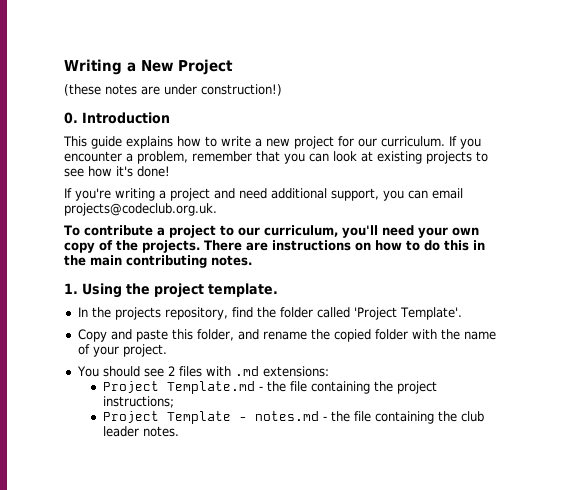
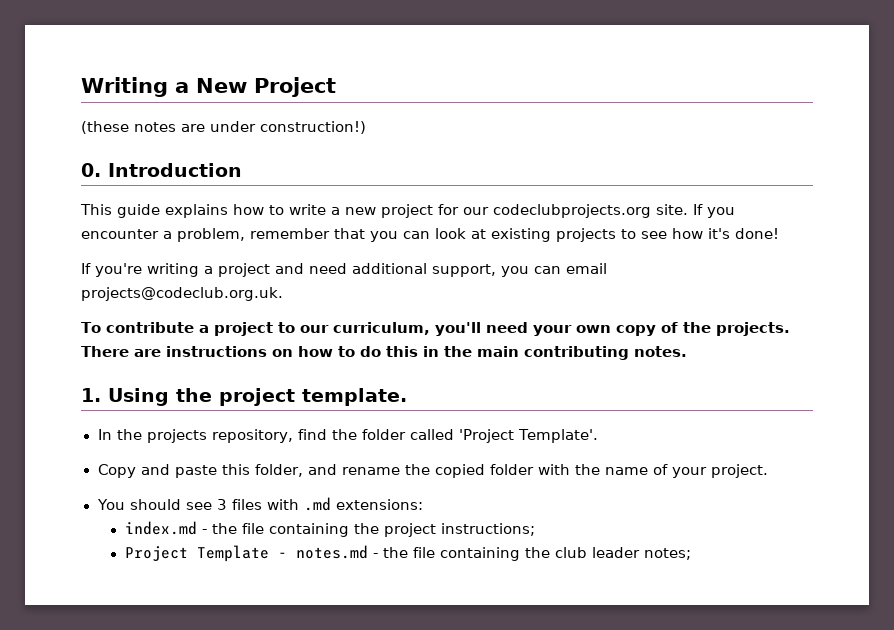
[381,136,445,147] curriculum. -> [493,204,688,218] codeclubprojects.org site.
[167,366,175,376] 2 -> [217,499,228,510] 3
[102,381,255,394] Project Template.md -> [124,521,197,535] index.md
[142,426,179,437] notes. -> [643,548,691,560] notes;

